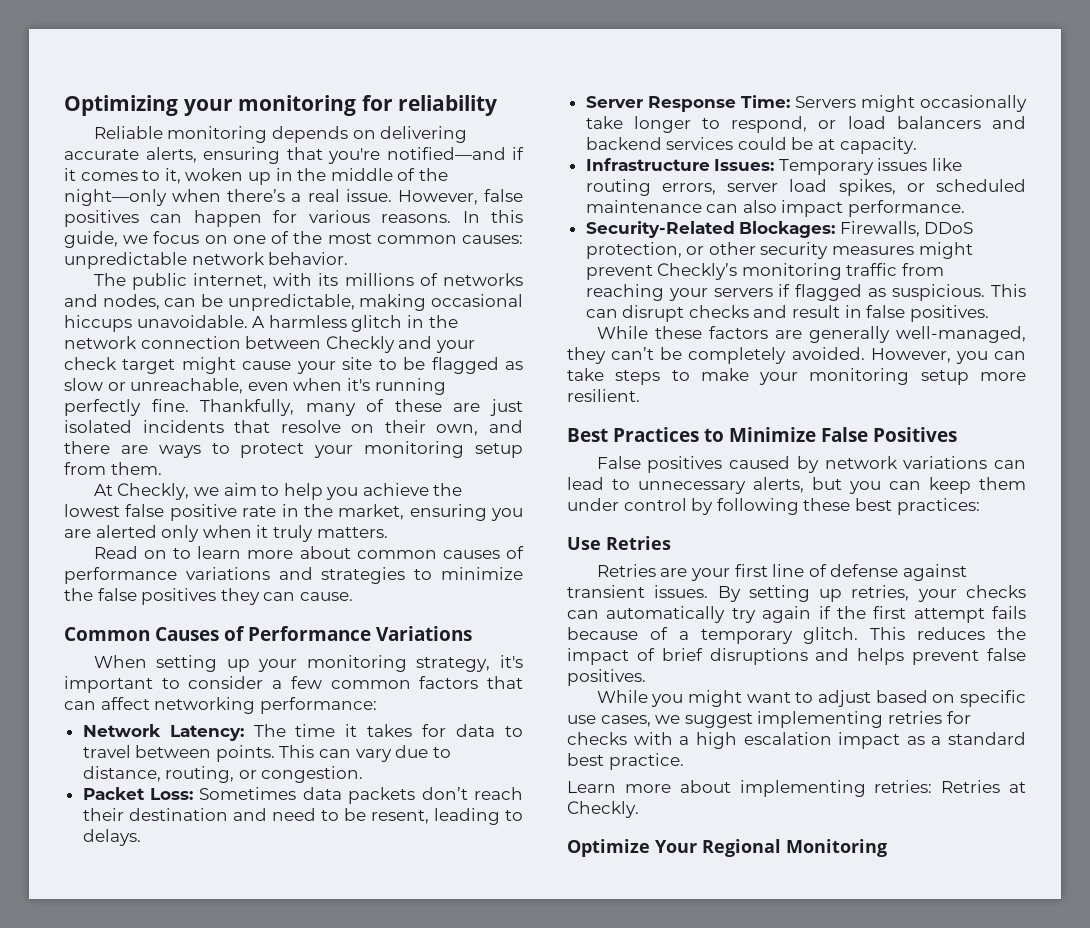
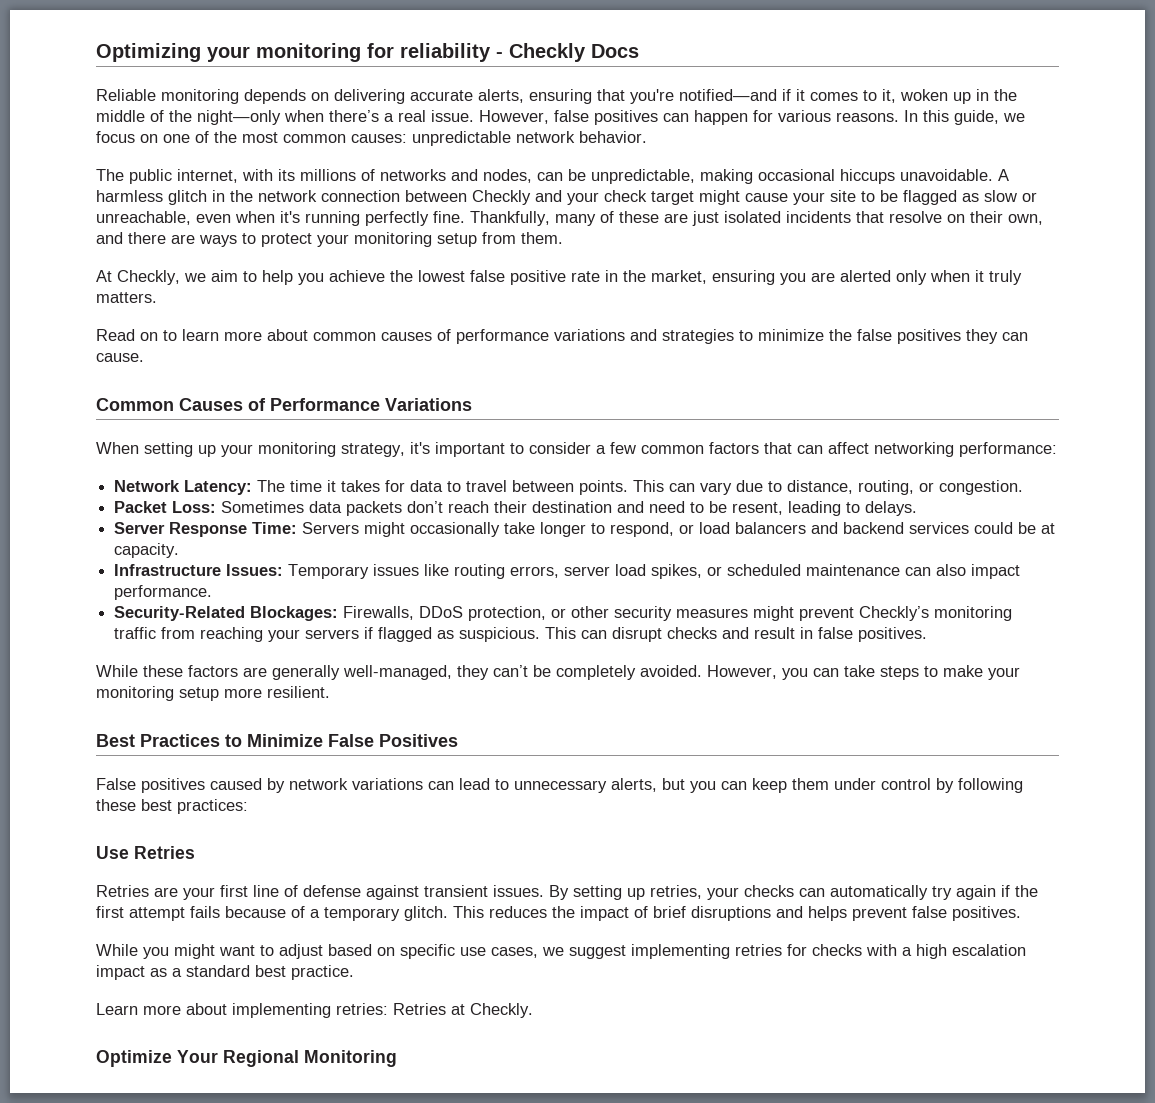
(498, 105) none -> [496,43,639,62] - Checkly Docs

